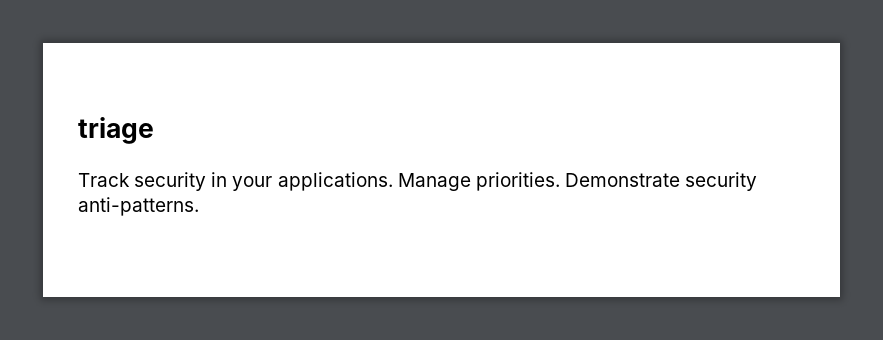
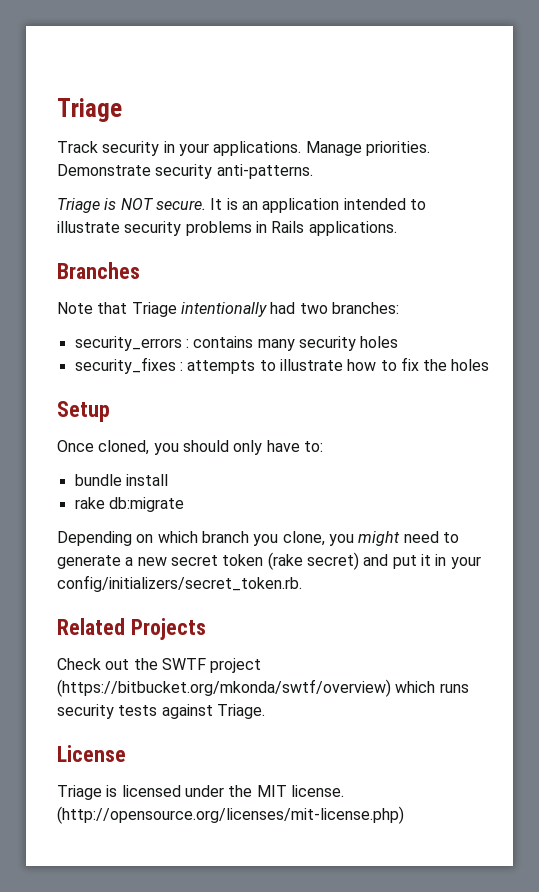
[78,117,154,144] triage -> [57,98,122,122] Triage
(199, 206) none -> [57,198,426,213] [57,221,397,236] [57,262,140,279] [57,302,399,317] [74,336,399,351] [74,357,490,374] [57,401,110,422] [57,440,323,455] [74,474,168,486] [74,497,184,512] [57,531,459,546] [57,552,481,570] [57,575,302,592] [57,618,206,640] [57,658,262,673] [57,679,469,697] [57,704,265,719] [57,745,126,762] [57,785,344,800] [57,806,404,824] // Triage is NOT secure. It is an application intended to illustrate security problems in Rails applications. // Branches // Note that Triage intentionally had two branches: // security_errors : contains many security holes // security_fixes : attempts to illustrate how to fix the holes // Setup // Once cloned, you should only have to: // bundle install // rake db:migrate // Depending on which branch you clone, you might need to generate a new secret token (rake secret) and put it in your config/initializers/secret_token.rb. // Related Projects // Check out the SWTF project (https://bitbucket.org/mkonda/swtf/overview) which runs security tests against Triage. // License // Triage is licensed under the MIT license. (http://opensource.org/licenses/mit-license.php)

